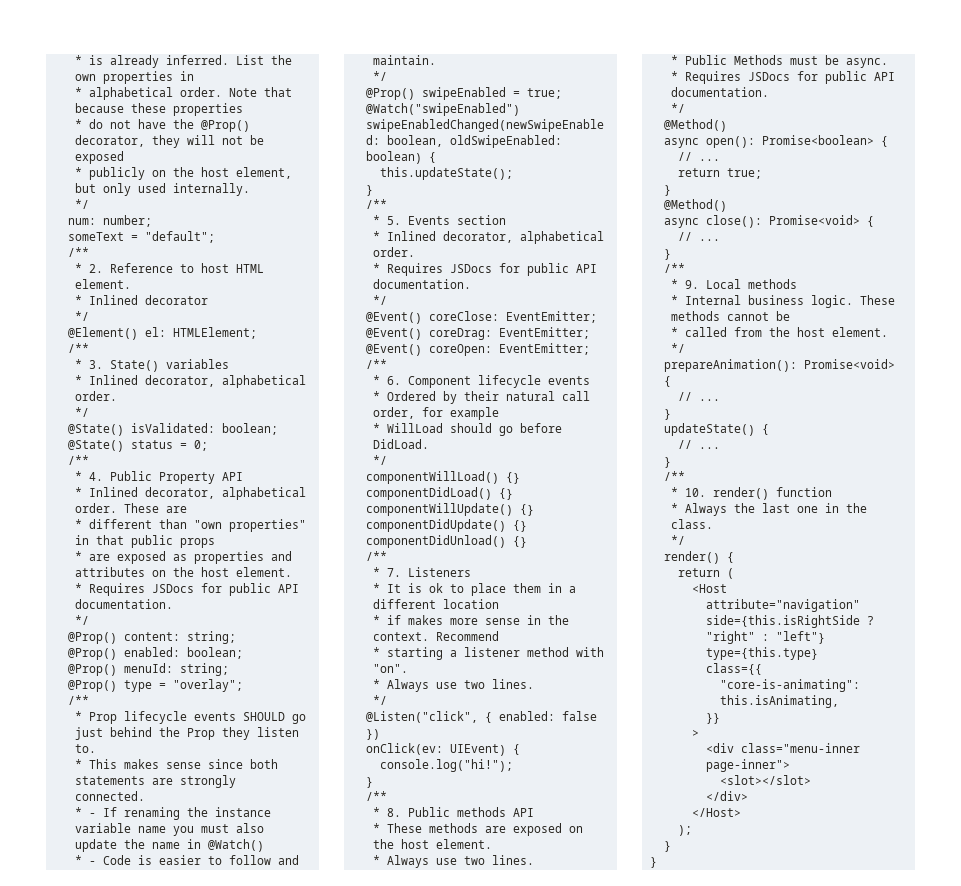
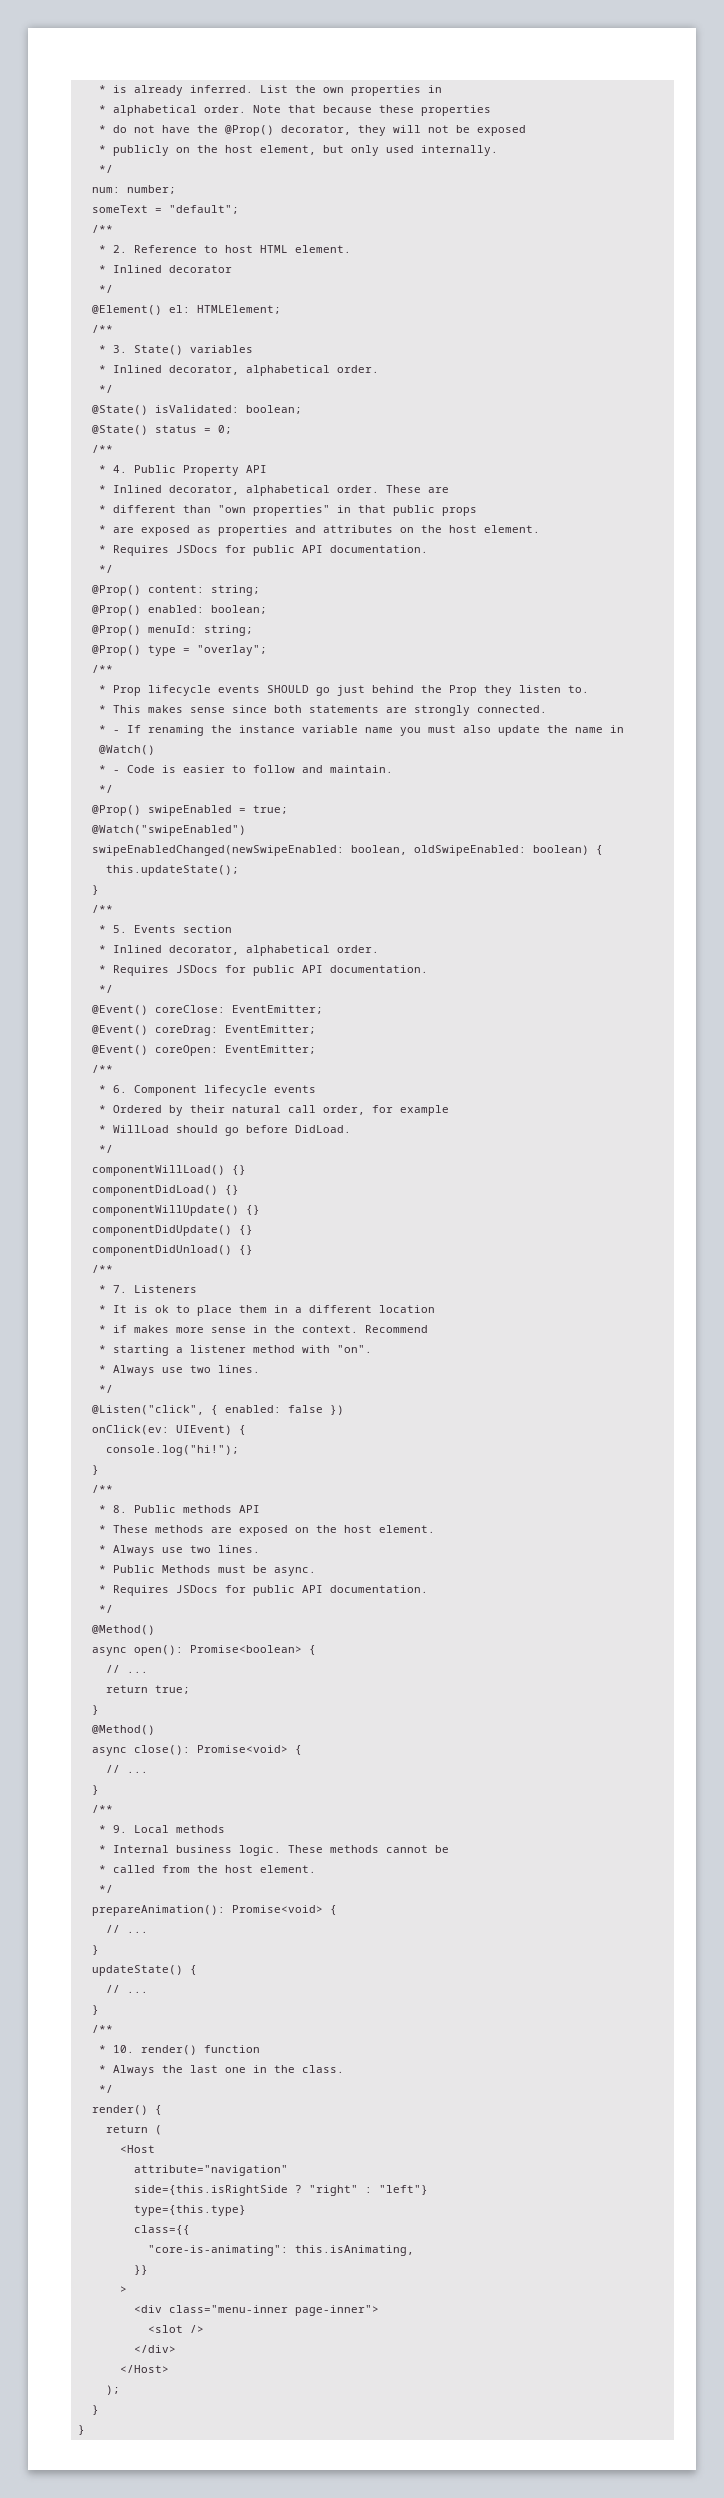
[719,775,811,785] <slot></slot> -> [147,2325,204,2333] <slot />

